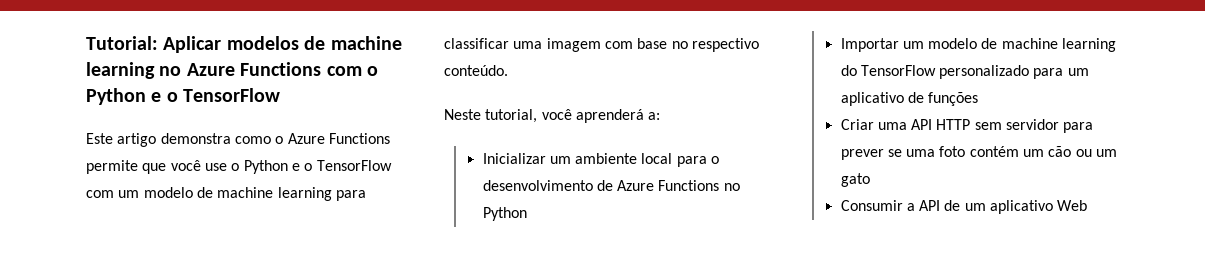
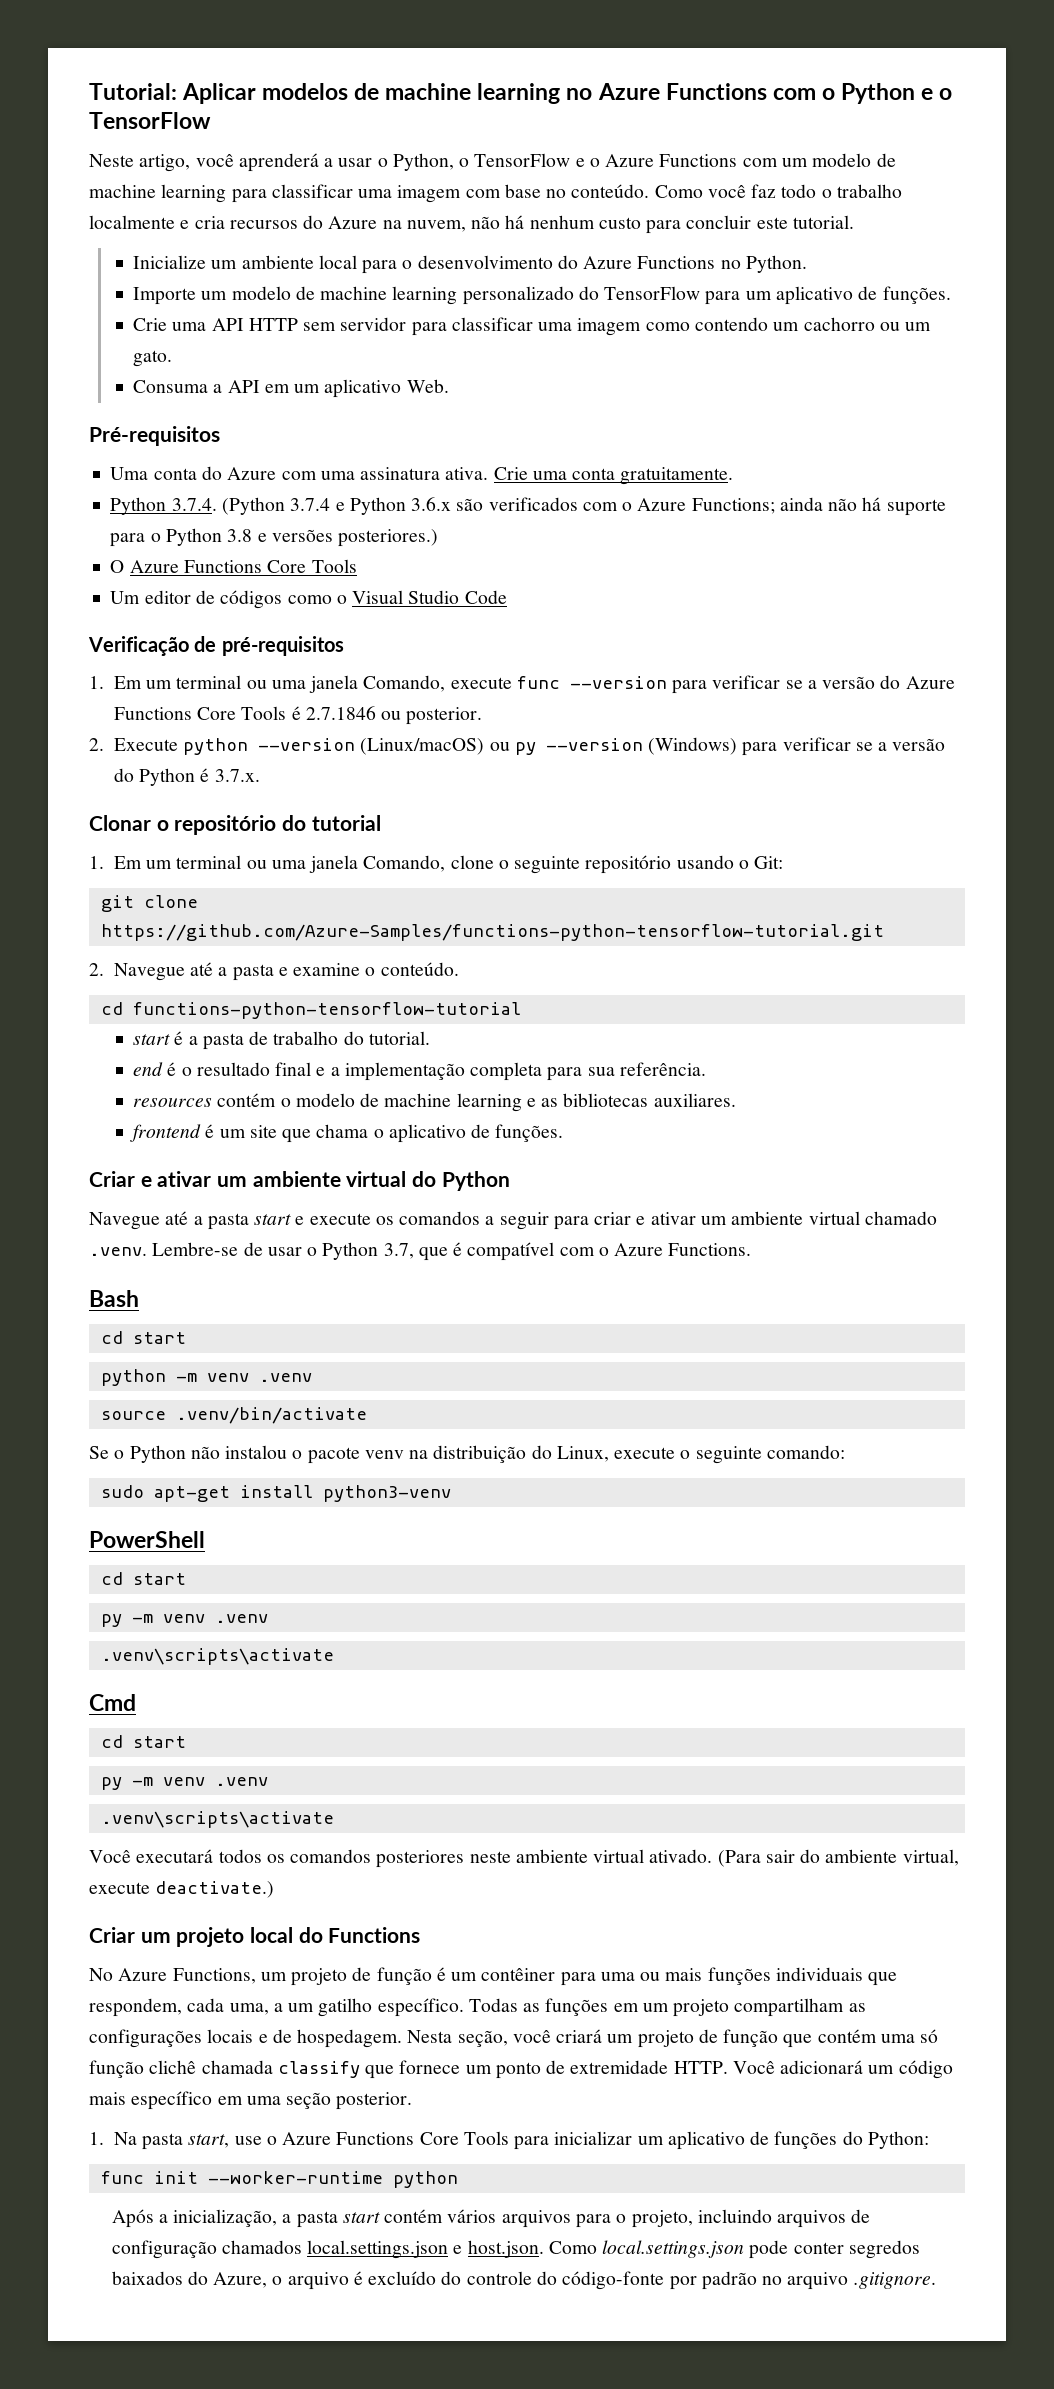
[86,133,390,147] [86,160,392,174] Este artigo demonstra como o Azure Functions permite que você use o Python e o TensorFlow -> [89,153,738,172] Neste artigo, você aprenderá a usar o Python, o TensorFlow e o Azure Functions
[691,38,759,52] [444,65,508,76] [444,109,661,123] [482,153,546,164] respectivo conteúdo. // Neste tutorial, você aprenderá a: // Inicializar -> [571,184,902,198] [89,215,854,234] [133,255,207,269] conteúdo. Como você faz todo o trabalho localmente e cria recursos do Azure na nuvem, não há nenhum custo para concluir este tutorial. // Inicialize
[596,180,613,191] de -> [557,255,578,269] do
[482,207,527,221] [840,38,1117,52] Python // Importar um modelo de machine learning -> [745,255,807,273] [133,286,574,305] Python. // Importe um modelo de machine learning personalizado
[939,65,1030,79] personalizado -> (701, 293) none
[928,92,979,106] [840,119,874,130] funções // Criar -> [882,286,951,304] [133,318,168,331] funções. // Crie
[840,146,1118,160] [840,173,870,187] [840,200,903,211] prever se uma foto contém um cão ou um gato // Consumir -> [451,317,932,336] [133,350,173,367] [133,380,209,393] classificar uma imagem como contendo um cachorro ou um gato. // Consuma
[944,200,1088,214] de um aplicativo Web -> [264,379,449,398] [89,426,220,446] [110,466,734,485] [110,497,946,516] [110,528,439,547] [110,559,357,573] [110,590,507,609] [88,636,344,656] [89,675,955,694] [113,706,483,725] [89,737,946,756] [113,768,260,786] [89,815,381,835] [89,855,784,874] [100,895,198,912] [100,924,884,941] [89,962,459,981] [100,1002,521,1019] [133,1031,430,1050] [133,1062,706,1081] [133,1093,736,1112] [130,1124,564,1143] [89,1171,510,1191] [89,1211,937,1230] [89,1242,752,1261] [89,1290,139,1307] [100,1331,186,1344] [100,1369,312,1386] [100,1407,367,1424] [89,1445,845,1464] [100,1485,451,1502] [89,1531,205,1548] [100,1572,186,1585] [100,1614,268,1627] [100,1648,334,1665] [89,1694,136,1711] [100,1735,186,1748] [100,1777,268,1790] [100,1811,334,1828] [89,1849,959,1868] [89,1881,275,1898] [89,1927,421,1947] [89,1967,898,1986] [89,1998,866,2017] [89,2029,939,2048] [89,2060,953,2079] [89,2091,413,2110] [89,2131,929,2150] [100,2171,458,2188] [111,2209,871,2228] [111,2240,920,2259] [111,2271,936,2290] em um aplicativo Web. // Pré-requisitos // Uma conta do Azure com uma assinatura ativa. Crie uma conta gratuitamente. // Python 3.7.4. (Python 3.7.4 e Python 3.6.x são verificados com o Azure Functions; ainda não há suporte para o Python 3.8 e versões posteriores.) // O Azure Functions Core Tools // Um editor de códigos como o Visual Studio Code // Verificação de pré-requisitos // 1. Em um terminal ou uma janela Comando, execute func --version para verificar se a versão do Azure Functions Core Tools é 2.7.1846 ou posterior. // 2. Execute python --version (Linux/macOS) ou py --version (Windows) para verificar se a versão do Python é 3.7.x. // Clonar o repositório do tutorial // 1. Em um terminal ou uma janela Comando, clone o seguinte repositório usando o Git: // git clone https://github.com/Azure-Samples/functions-python-tensorflow-tutorial.git // 2. Navegue até a pasta e examine o conteúdo. // cd functions-python-tensorflow-tutorial // start é a pasta de trabalho do tutorial. // end é o resultado final e a implementação completa para sua referência. // resources contém o modelo de machine learning e as bibliotecas auxiliares. // frontend é um site que chama o aplicativo de funções. // Criar e ativar um ambiente virtual do Python // Navegue até a pasta start e execute os comandos a seguir para criar e ativar um ambiente virtual chamado .venv. Lembre-se de usar o Python 3.7, que é compatível com o Azure Functions. // Bash // cd start // python -m venv .venv // source .venv/bin/activate // Se o Python não instalou o pacote venv na distribuição do Linux, execute o seguinte comando: // sudo apt-get install python3-venv // PowerShell // cd start // py -m venv .venv // .venv\scripts\activate // Cmd // cd start // py -m venv .venv // .venv\scripts\activate // Você executará todos os comandos posteriores neste ambiente virtual ativado. (Para sair do ambiente virtual, execute deactivate.) // Criar um projeto local do Functions // No Azure Functions, um projeto de função é um contêiner para uma ou mais funções individuais que respondem, cada uma, a um gatilho específico. Todas as funções em um projeto compartilham as configurações locais e de hospedagem. Nesta seção, você criará um projeto de função que contém uma só função clichê chamada classify que fornece um ponto de extremidade HTTP. Você adicionará um código mais específico em uma seção posterior. // 1. Na pasta start, use o Azure Functions Core Tools para inicializar um aplicativo de funções do Python: // func init --worker-runtime python // Após a inicialização, a pasta start contém vários arquivos para o projeto, incluindo arquivos de configuração chamados local.settings.json e host.json. Como local.settings.json pode conter segredos baixados do Azure, o arquivo é excluído do controle do código-fonte por padrão no arquivo .gitignore.

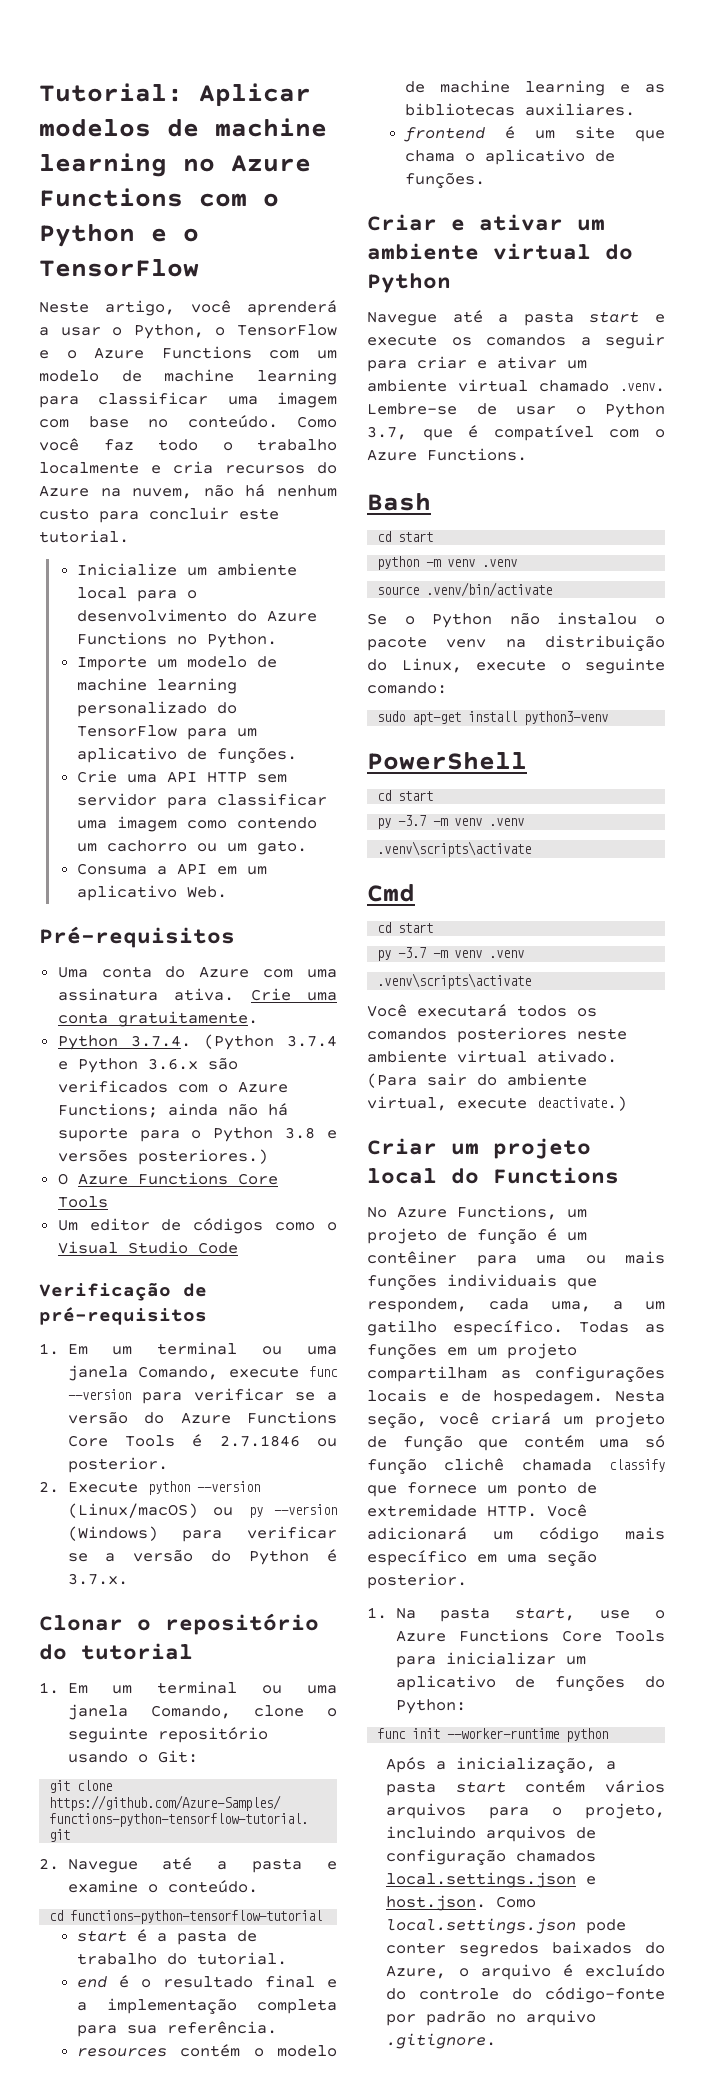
(122, 1620) none -> [398,815,427,826] -3.7
(122, 1783) none -> [398,947,427,958] -3.7

